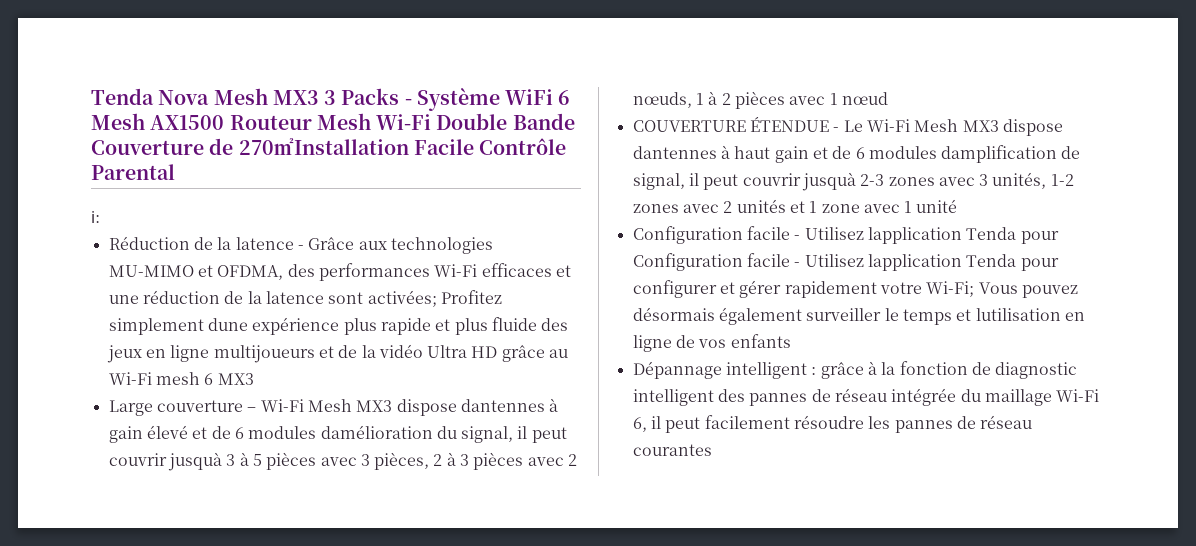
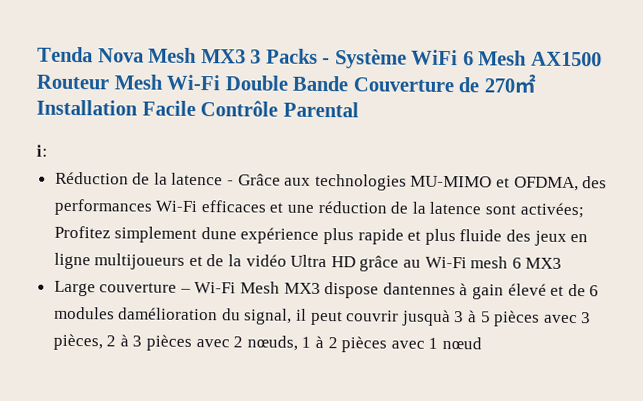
[632,116,1063,136] [632,145,1081,163] [632,172,1074,191] [632,199,958,213] [632,226,1059,244] [632,253,1059,271] [632,280,1078,298] [632,307,1085,325] [632,334,791,352] [632,361,1078,379] [632,388,1100,406] [632,415,1033,433] [632,444,712,456] // COUVERTURE ÉTENDUE - Le Wi-Fi Mesh MX3 dispose dantennes à haut gain et de 6 modules damplification de signal, il peut couvrir jusquà 2-3 zones avec 3 unités, 1-2 zones avec 2 unités et 1 zone avec 1 unité // Configuration facile - Utilisez lapplication Tenda pour Configuration facile - Utilisez lapplication Tenda pour configurer et gérer rapidement votre Wi-Fi; Vous pouvez désormais également surveiller le temps et lutilisation en ligne de vos enfants // Dépannage intelligent : grâce à la fonction de diagnostic intelligent des pannes de réseau intégrée du maillage Wi-Fi 6, il peut facilement résoudre les pannes de réseau courantes -> (482, 343) none

